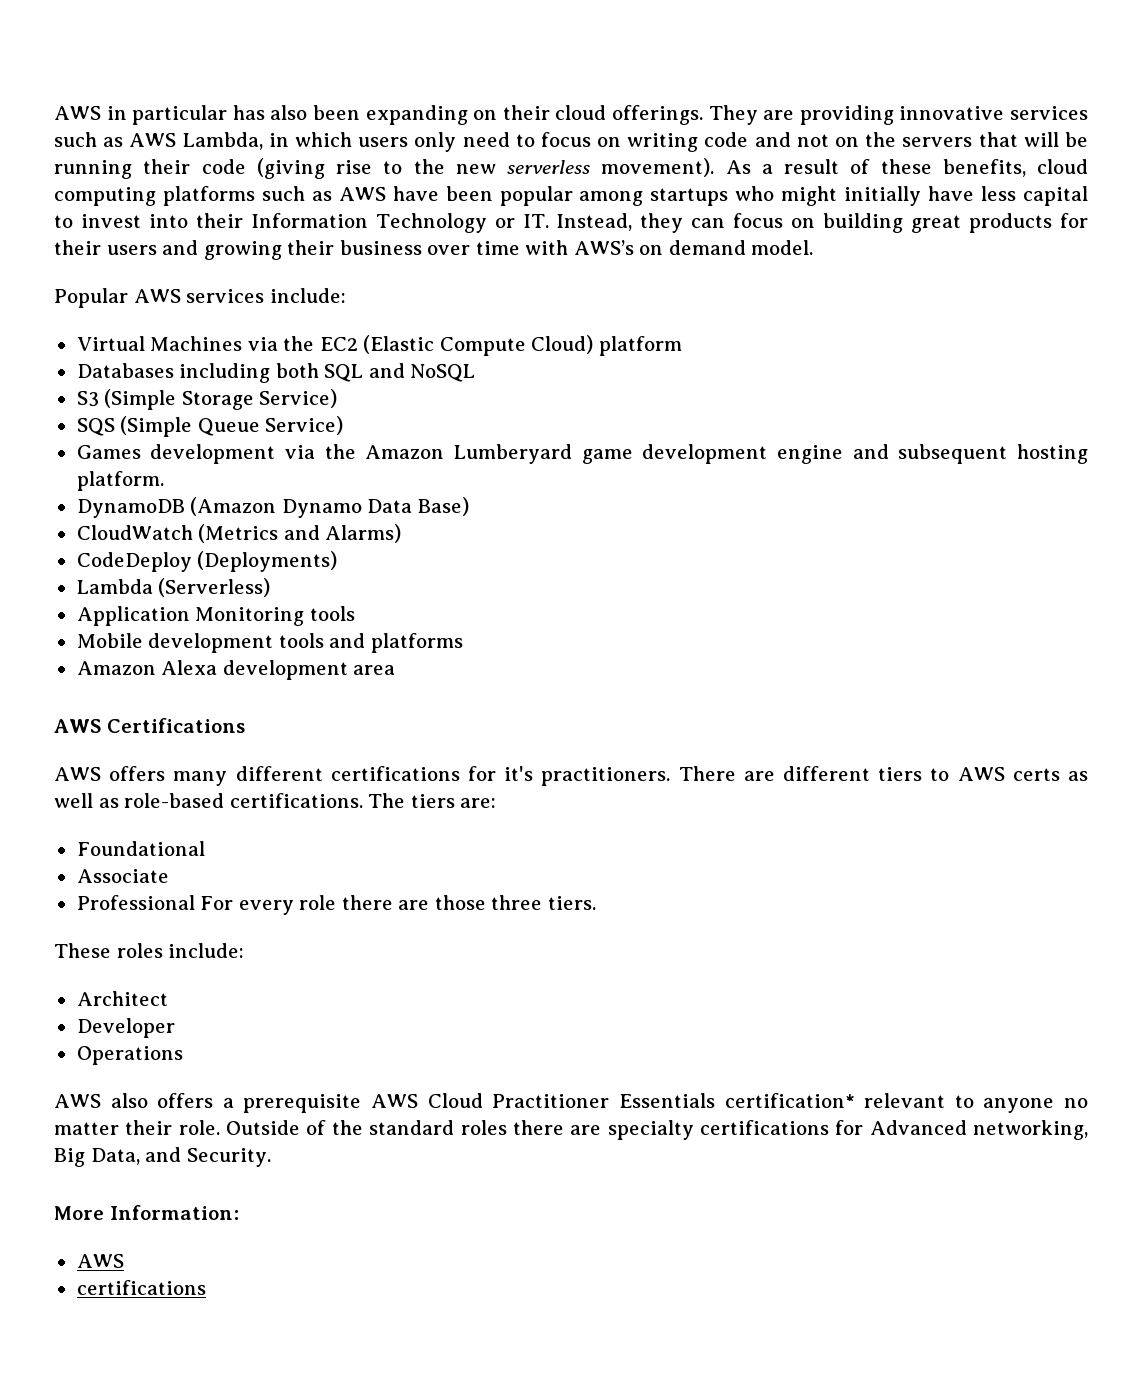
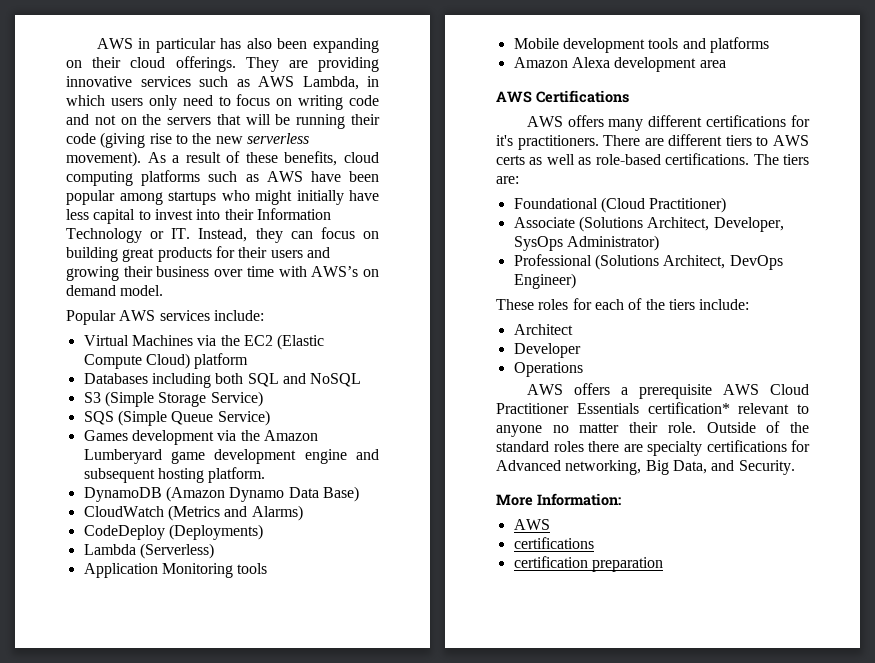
(205, 848) none -> [600,197,727,213] (Cloud Practitioner)
[76,895,596,915] [54,943,163,958] // Professional For every role there are those three tiers. // These roles -> [578,216,784,232] [513,235,659,251] [513,254,783,270] [513,273,576,289] [496,298,695,310] (Solutions Architect, Developer, SysOps Administrator) // Professional (Solutions Architect, DevOps Engineer) // These roles for each of the tiers
[110,1093,148,1108] also -> (563, 389) none
(206, 1287) none -> [513,556,663,572] // certification preparation

